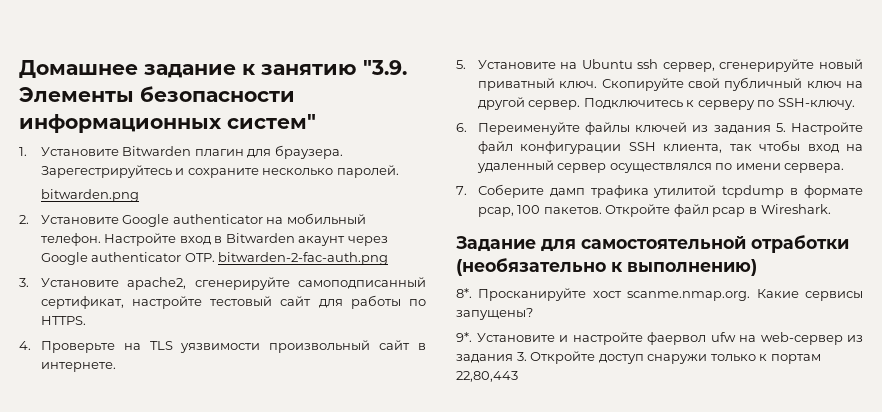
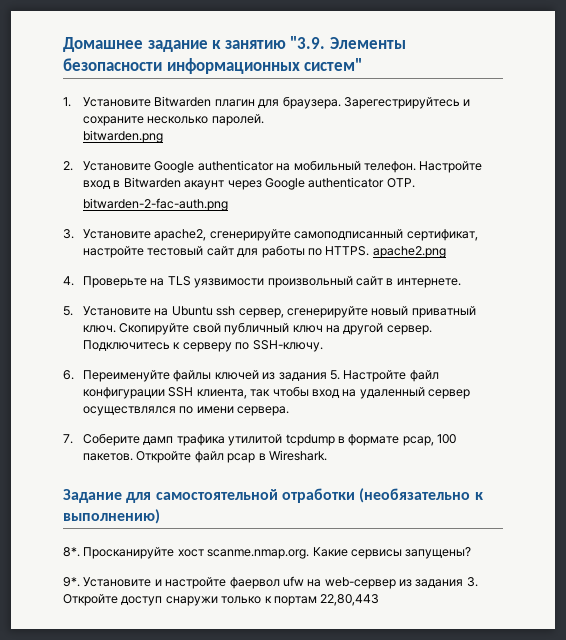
(215, 257) none -> (415, 183) //
(86, 320) none -> [372,246,446,258] apache2.png

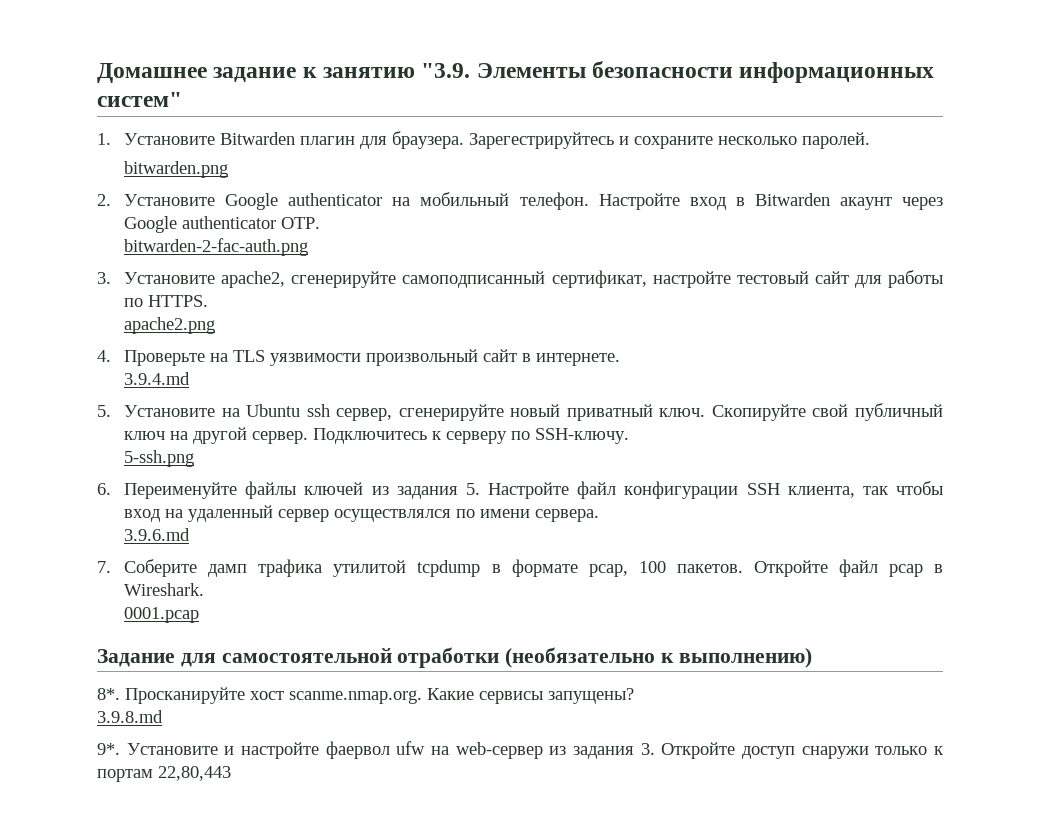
(370, 251) none -> (209, 301) //
(461, 283) none -> [124,372,191,385] // 3.9.4.md
(323, 346) none -> [124,450,195,467] // 5-ssh.png
(290, 411) none -> [124,528,191,541] // 3.9.6.md
(327, 455) none -> [124,607,200,623] // 0001.pcap
(472, 553) none -> [97,710,163,723] // 3.9.8.md

